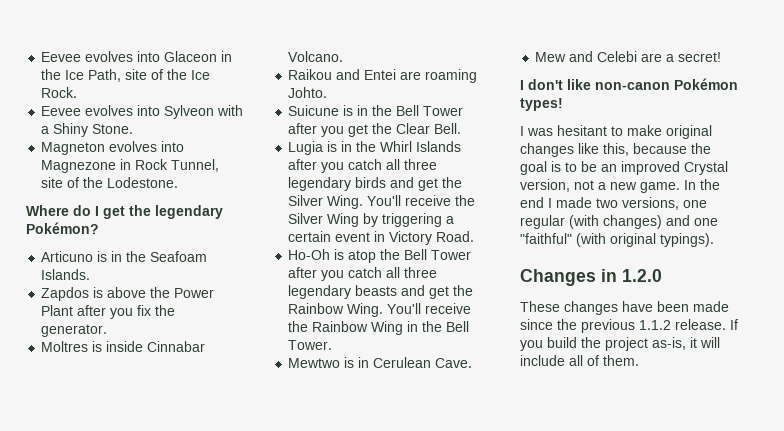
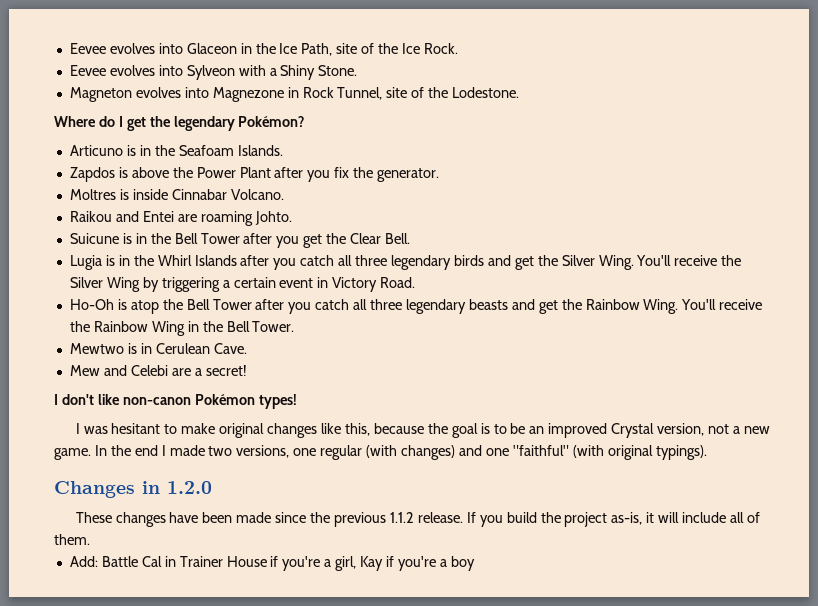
(639, 360) none -> [69,556,475,571] // Add: Battle Cal in Trainer House if you're a girl, Kay if you're a boy

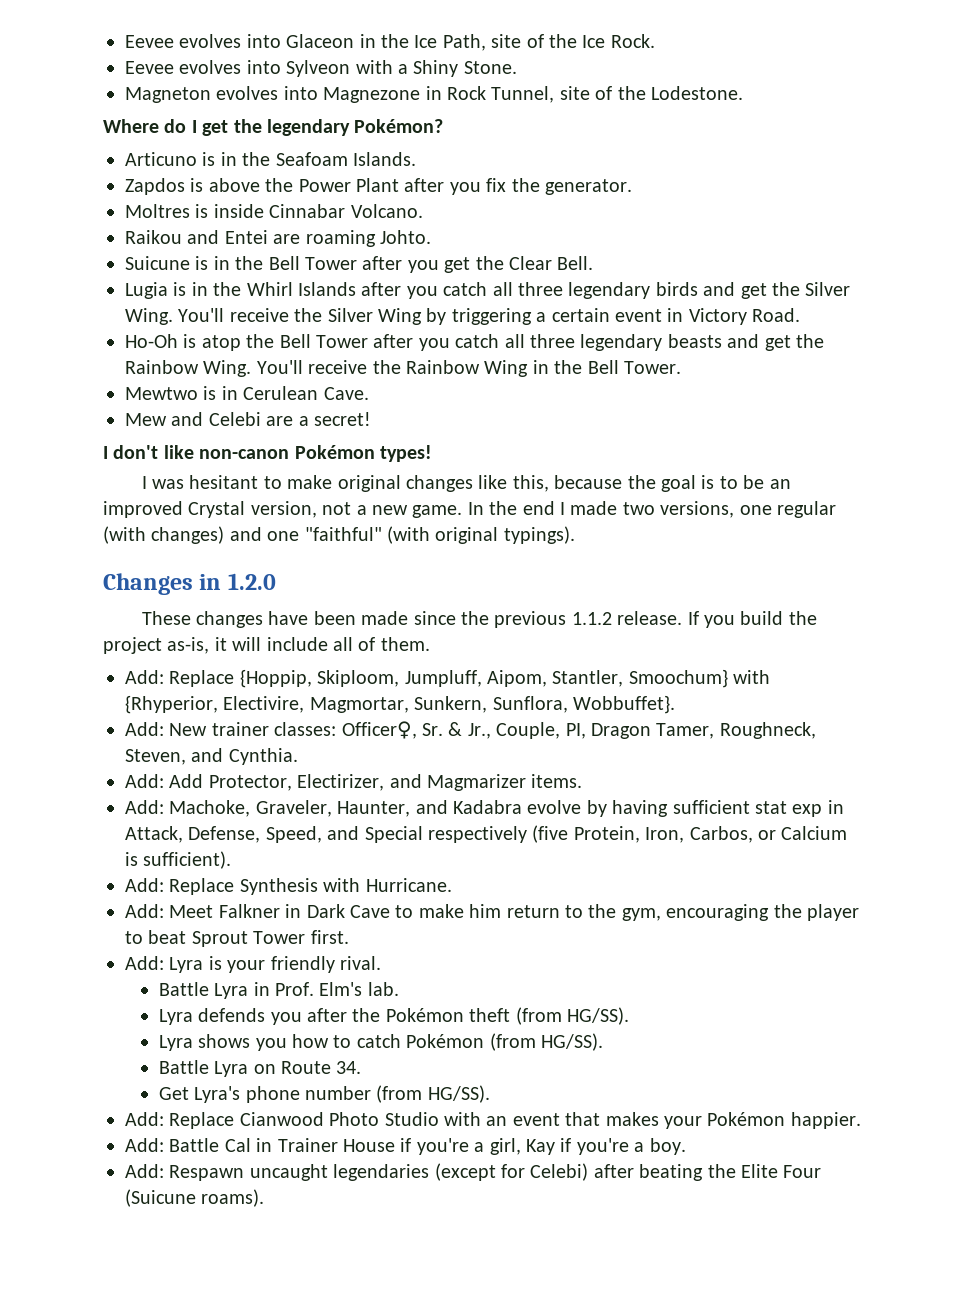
(90, 539) none -> [125,669,771,688] [125,695,675,714] [125,721,816,739] [125,748,298,765] [125,774,583,791] [125,800,844,817] [125,825,848,843] [125,851,232,869] [125,878,452,895] [125,904,859,921] [125,930,349,947] [125,956,381,973] [158,982,399,999] [158,1007,629,1025] [158,1033,603,1051] [158,1060,362,1077] [158,1085,490,1103] [125,1112,861,1129] // Add: Replace {Hoppip, Skiploom, Jumpluff, Aipom, Stantler, Smoochum} with {Rhyperior, Electivire, Magmortar, Sunkern, Sunflora, Wobbuffet}. // Add: New trainer classes: Officer♀, Sr. & Jr., Couple, PI, Dragon Tamer, Roughneck, Steven, and Cynthia. // Add: Add Protector, Electirizer, and Magmarizer items. // Add: Machoke, Graveler, Haunter, and Kadabra evolve by having sufficient stat exp in Attack, Defense, Speed, and Special respectively (five Protein, Iron, Carbos, or Calcium is sufficient). // Add: Replace Synthesis with Hurricane. // Add: Meet Falkner in Dark Cave to make him return to the gym, encouraging the player to beat Sprout Tower first. // Add: Lyra is your friendly rival. // Battle Lyra in Prof. Elm's lab. // Lyra defends you after the Pokémon theft (from HG/SS). // Lyra shows you how to catch Pokémon (from HG/SS). // Battle Lyra on Route 34. // Get Lyra's phone number (from HG/SS). // Add: Replace Cianwood Photo Studio with an event that makes your Pokémon happier.
[450,556,475,571] boy -> [649,1138,686,1155] [125,1163,822,1181] [125,1189,265,1207] boy. // Add: Respawn uncaught legendaries (except for Celebi) after beating the Elite Four (Suicune roams).

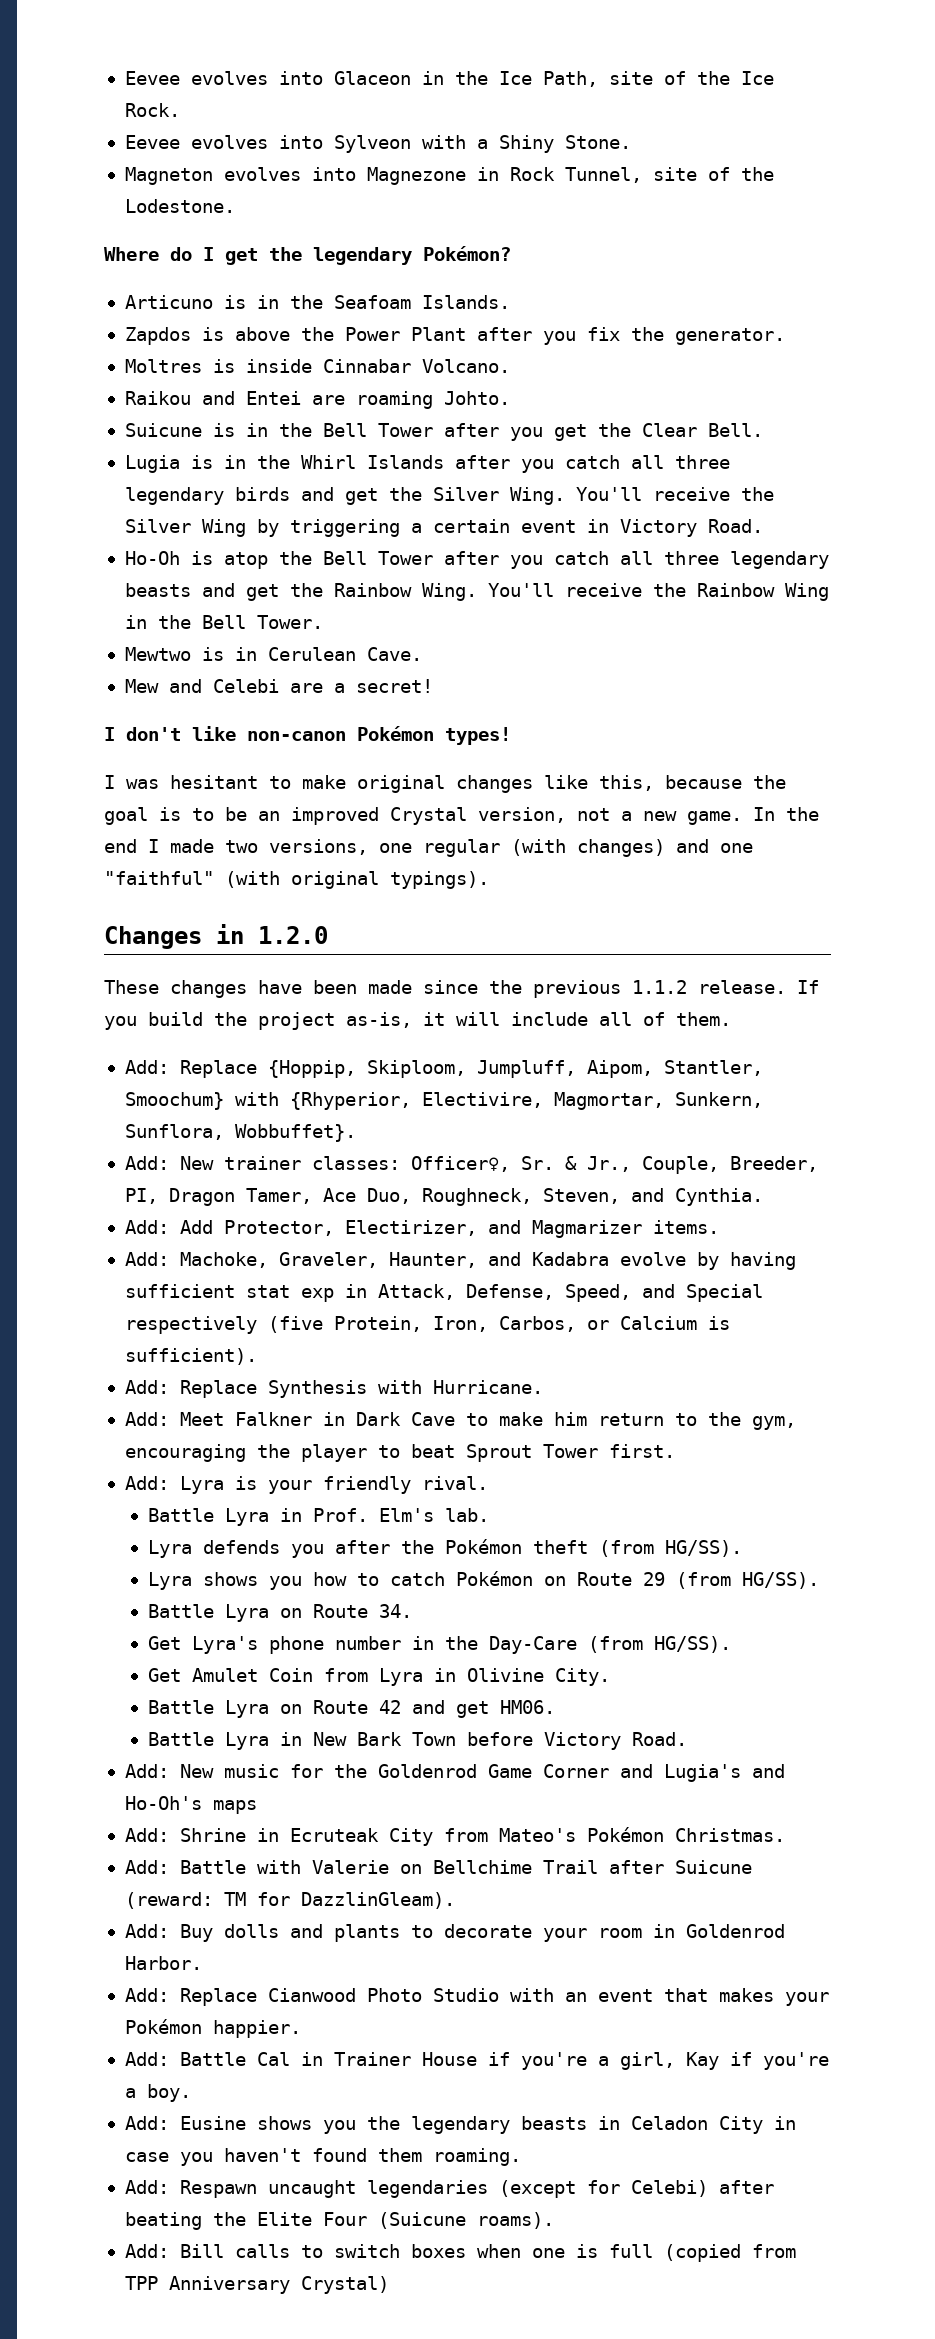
(561, 730) none -> [729,1156,818,1172] Breeder,
(715, 731) none -> [322,1188,411,1204] Ace Duo,
(485, 1041) none -> [544,1572,666,1586] on Route 29
[376,1085,490,1103] (from HG/SS). -> [412,1636,732,1654] [148,1668,611,1686] [148,1700,556,1718] [148,1732,688,1750] [124,1764,785,1782] [124,1796,257,1814] [124,1827,785,1846] [124,1860,752,1874] [124,1892,455,1909] [124,1924,785,1942] [124,1956,202,1970] in the Day-Care (from HG/SS). // Get Amulet Coin from Lyra in Olivine City. // Battle Lyra on Route 42 and get HM06. // Battle Lyra in New Bark Town before Victory Road. // Add: New music for the Goldenrod Game Corner and Lugia's and Ho-Oh's maps // Add: Shrine in Ecruteak City from Mateo's Pokémon Christmas. // Add: Battle with Valerie on Bellchime Trail after Suicune (reward: TM for DazzlinGleam). // Add: Buy dolls and plants to decorate your room in Goldenrod Harbor.
(686, 1146) none -> [124,2116,796,2134] [124,2148,521,2166] // Add: Eusine shows you the legendary beasts in Celadon City in case you haven't found them roaming.
(265, 1198) none -> [124,2244,796,2262] [124,2276,389,2294] // Add: Bill calls to switch boxes when one is full (copied from TPP Anniversary Crystal)

